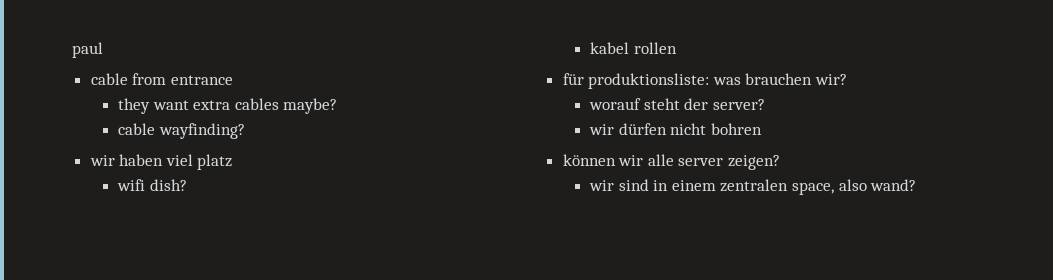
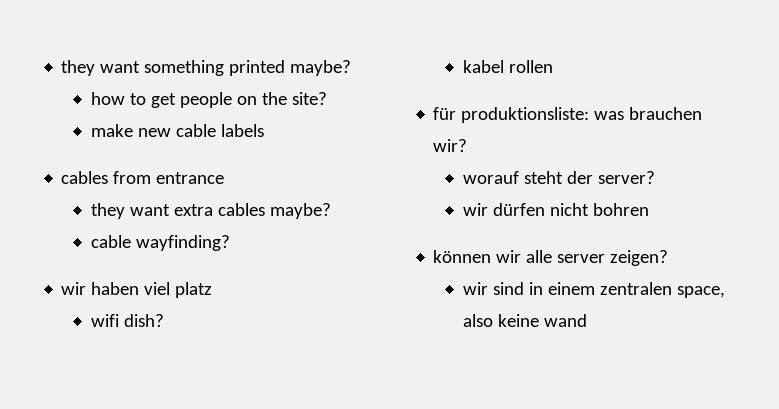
[72,42,103,58] [90,73,128,85] paul // cable -> [61,60,352,76] [90,92,327,108] [90,124,264,137] [61,171,109,184] they want something printed maybe? // how to get people on the site? // make new cable labels // cables
[870,179,917,191] wand? -> [497,314,587,327] keine wand

